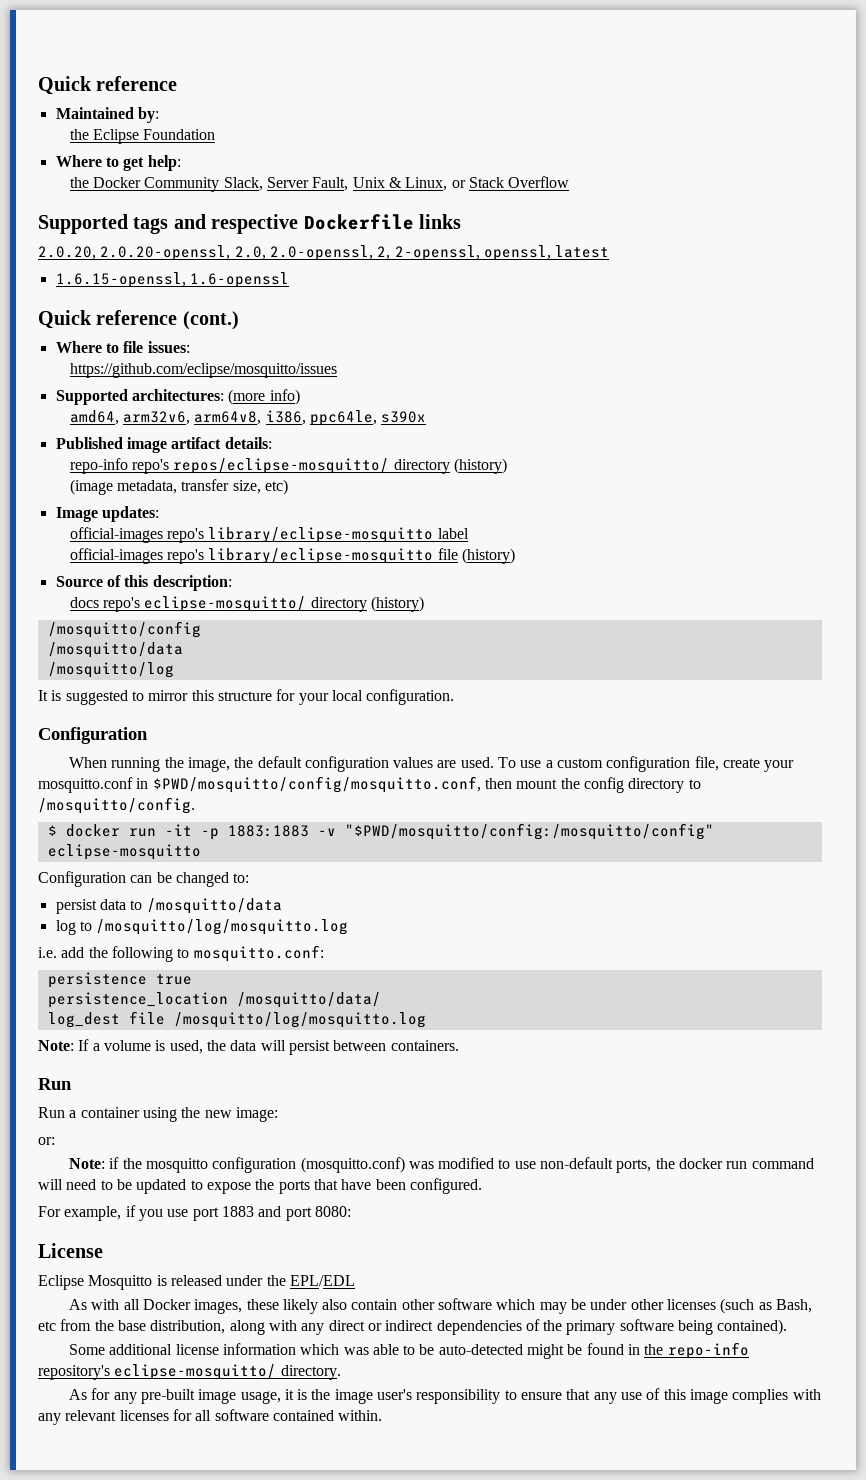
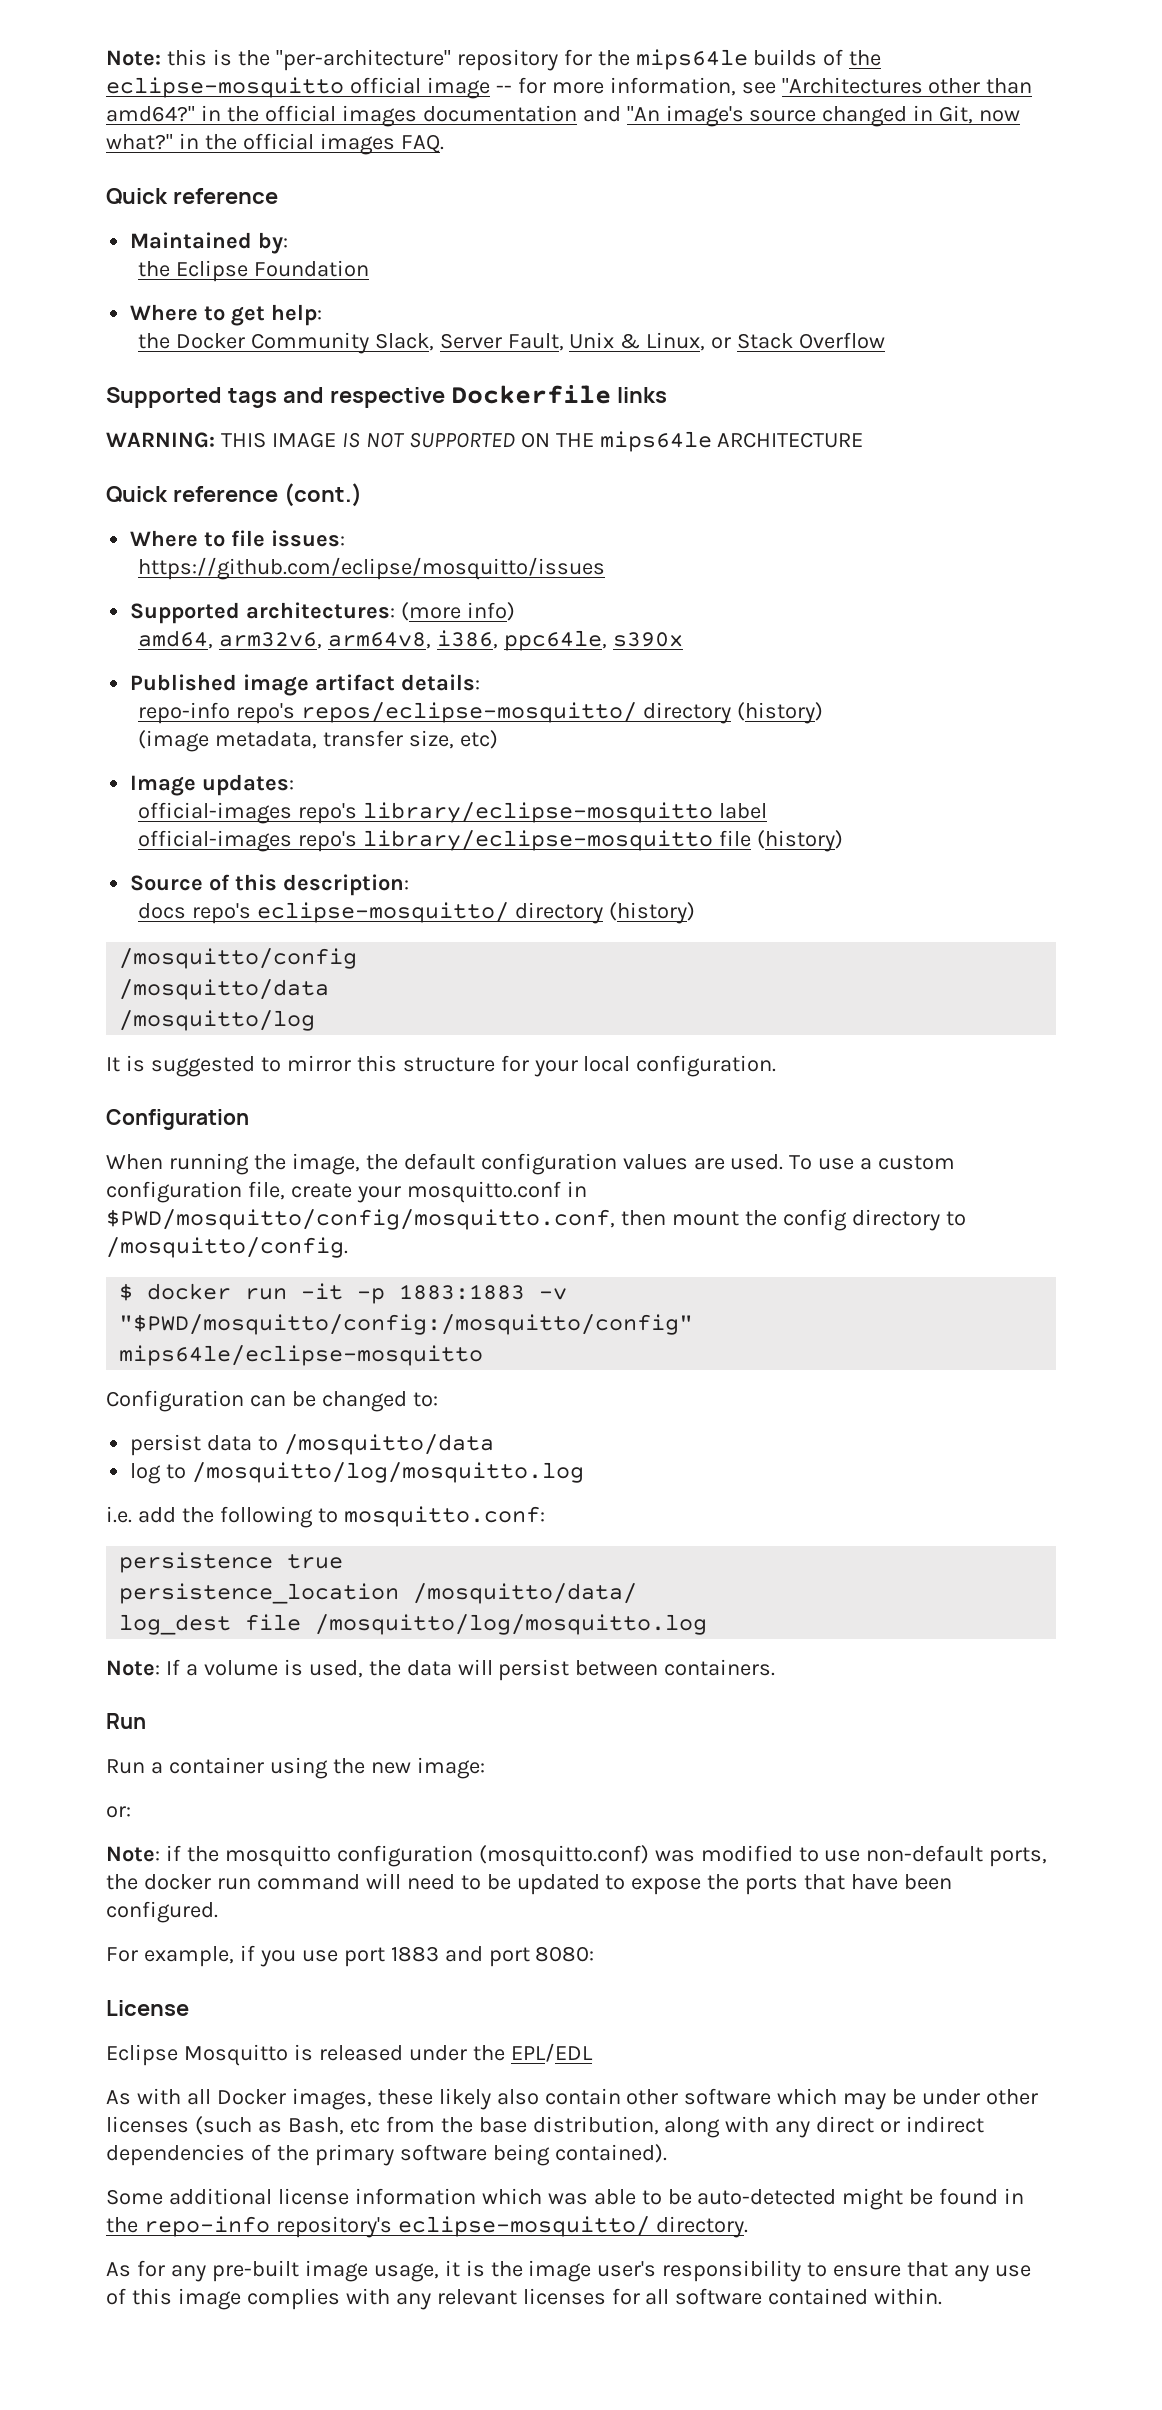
(38, 85) none -> [106,49,882,71] [106,77,1033,99] [106,105,1021,127] [106,133,444,155] Note: this is the "per-architecture" repository for the mips64le builds of the eclipse-mosquitto official image -- for more information, see "Architectures other than amd64?" in the official images documentation and "An image's source changed in Git, now what?" in the official images FAQ. //
[38,245,610,261] [55,272,289,288] 2.0.20, 2.0.20-openssl, 2.0, 2.0-openssl, 2, 2-openssl, openssl, latest // 1.6.15-openssl, 1.6-openssl -> [106,431,864,452] WARNING: THIS IMAGE IS NOT SUPPORTED ON THE mips64le ARCHITECTURE
[47,844,201,860] eclipse-mosquitto -> [119,1345,484,1366] mips64le/eclipse-mosquitto

